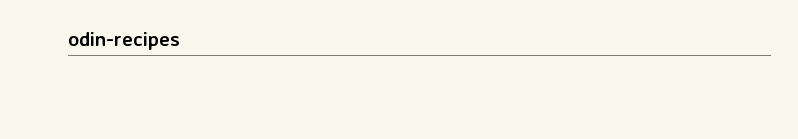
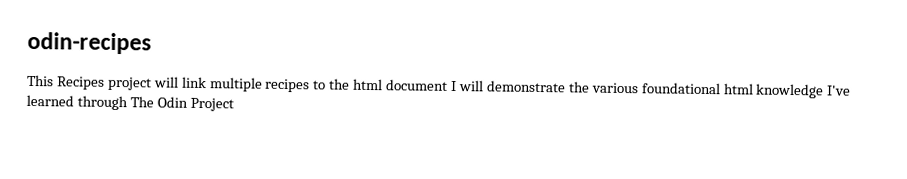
(180, 41) none -> [27,74,852,99] [26,94,234,112] // This Recipes project will link multiple recipes to the html document I will demonstrate the various foundational html knowledge I've learned through The Odin Project

